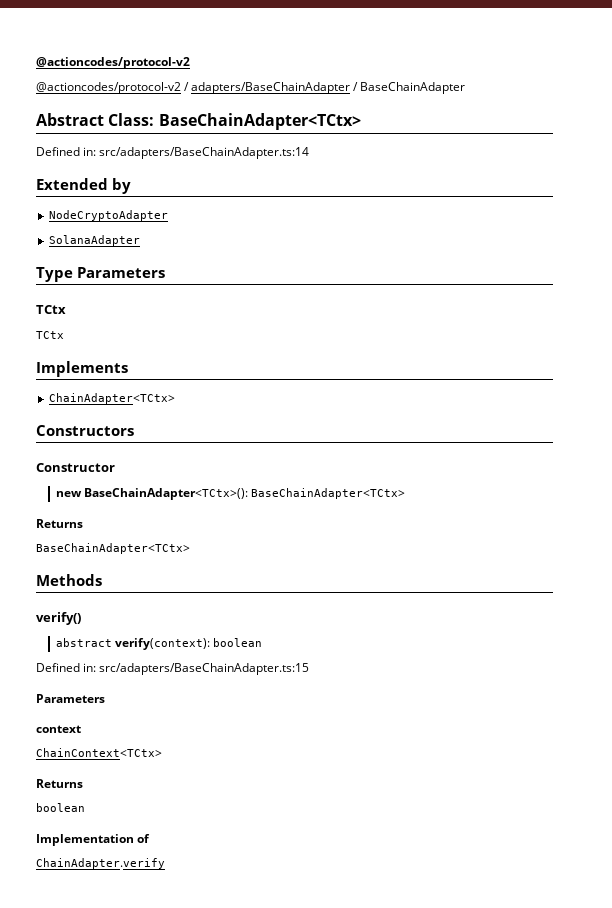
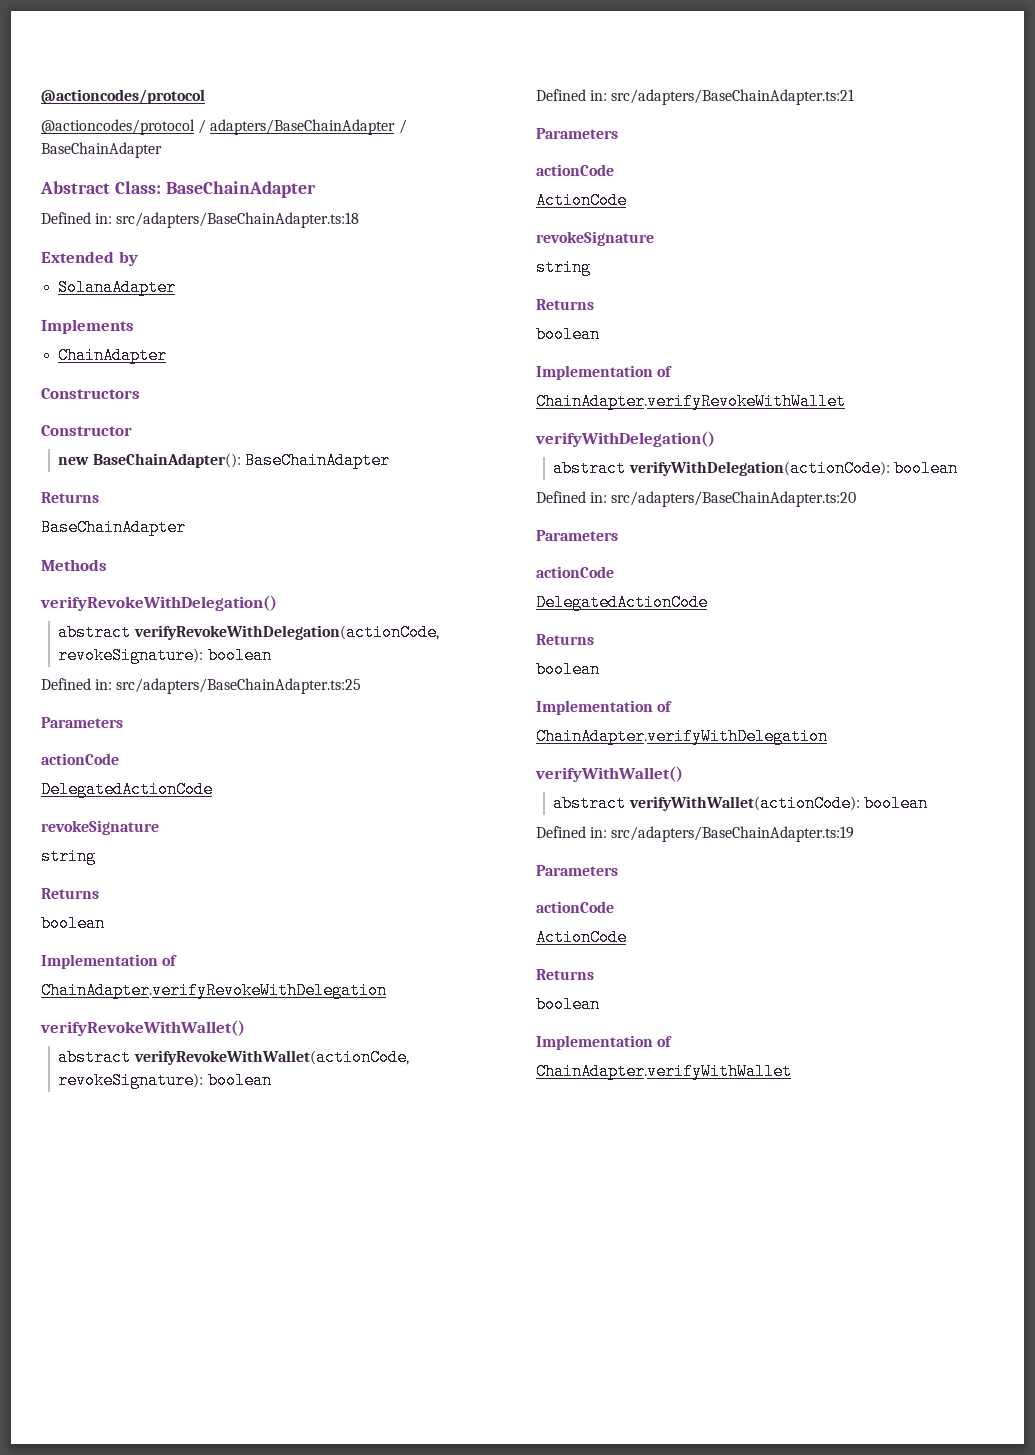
[36,57,190,69] [36,82,181,94] @actioncodes/protocol-v2 // @actioncodes/protocol-v2 -> [41,89,205,104] [41,119,195,135] @actioncodes/protocol // @actioncodes/protocol
[158,113,361,130] [36,147,310,159] BaseChainAdapter<TCtx> // Defined in: src/adapters/BaseChainAdapter.ts:14 -> [165,181,316,198] [41,212,360,228] BaseChainAdapter // Defined in: src/adapters/BaseChainAdapter.ts:18
[48,210,168,221] // NodeCryptoAdapter -> (138, 258) none
[36,267,165,282] [36,305,66,314] [36,331,64,339] // Type Parameters // TCtx // TCtx -> (177, 287) none
[48,393,175,404] ChainAdapter<TCtx> -> [58,347,168,364] ChainAdapter
[84,488,406,500] [36,519,83,528] [36,543,190,554] BaseChainAdapter<TCtx>(): BaseChainAdapter<TCtx> // Returns // BaseChainAdapter<TCtx> -> [92,452,390,469] [41,492,99,503] [41,519,186,536] BaseChainAdapter(): BaseChainAdapter // Returns // BaseChainAdapter
[36,612,81,625] [56,638,263,650] [36,663,310,675] [36,694,105,703] [36,725,81,733] [36,748,162,757] [36,779,83,788] [36,803,85,812] [36,834,151,846] [36,858,165,869] verify() // abstract verify(context): boolean // Defined in: src/adapters/BaseChainAdapter.ts:15 // Parameters // context // ChainContext<TCtx> // Returns // boolean // Implementation of // ChainAdapter.verify -> [40,595,277,611] [58,624,439,641] [58,647,272,664] [41,678,362,694] [41,717,123,728] [41,753,119,765] [41,781,213,798] [41,820,159,835] [41,848,96,865] [41,888,99,899] [41,915,105,932] [41,954,178,969] [41,982,387,999] [40,1020,245,1036] [58,1049,409,1066] [58,1072,272,1089] [536,89,855,105] [536,128,618,139] [536,164,614,176] [536,192,627,209] [536,231,654,246] [536,259,591,276] [536,299,594,310] [536,326,600,343] [536,365,673,380] [536,393,846,410] [535,431,715,447] [553,460,958,477] [536,491,857,507] [536,530,618,541] [536,566,614,578] [536,594,708,611] [536,634,594,645] [536,661,600,678] [536,700,673,715] [536,728,828,745] [535,766,683,782] [553,795,928,812] [536,826,855,842] [536,865,618,876] [536,901,614,913] [536,929,627,946] [536,969,594,980] [536,996,600,1013] [536,1035,673,1050] [536,1063,792,1080] verifyRevokeWithDelegation() // abstract verifyRevokeWithDelegation(actionCode, revokeSignature): boolean // Defined in: src/adapters/BaseChainAdapter.ts:25 // Parameters // actionCode // DelegatedActionCode // revokeSignature // string // Returns // boolean // Implementation of // ChainAdapter.verifyRevokeWithDelegation // verifyRevokeWithWallet() // abstract verifyRevokeWithWallet(actionCode, revokeSignature): boolean // Defined in: src/adapters/BaseChainAdapter.ts:21 // Parameters // actionCode // ActionCode // revokeSignature // string // Returns // boolean // Implementation of // ChainAdapter.verifyRevokeWithWallet // verifyWithDelegation() // abstract verifyWithDelegation(actionCode): boolean // Defined in: src/adapters/BaseChainAdapter.ts:20 // Parameters // actionCode // DelegatedActionCode // Returns // boolean // Implementation of // ChainAdapter.verifyWithDelegation // verifyWithWallet() // abstract verifyWithWallet(actionCode): boolean // Defined in: src/adapters/BaseChainAdapter.ts:19 // Parameters // actionCode // ActionCode // Returns // boolean // Implementation of // ChainAdapter.verifyWithWallet

